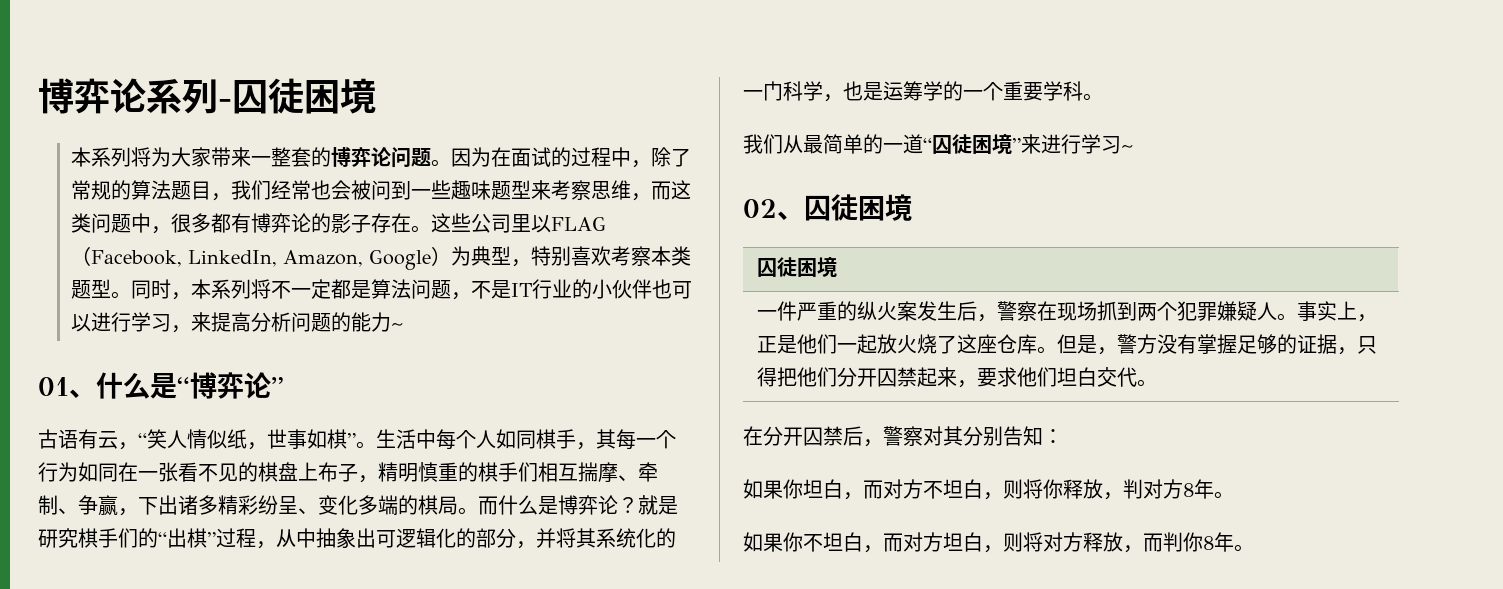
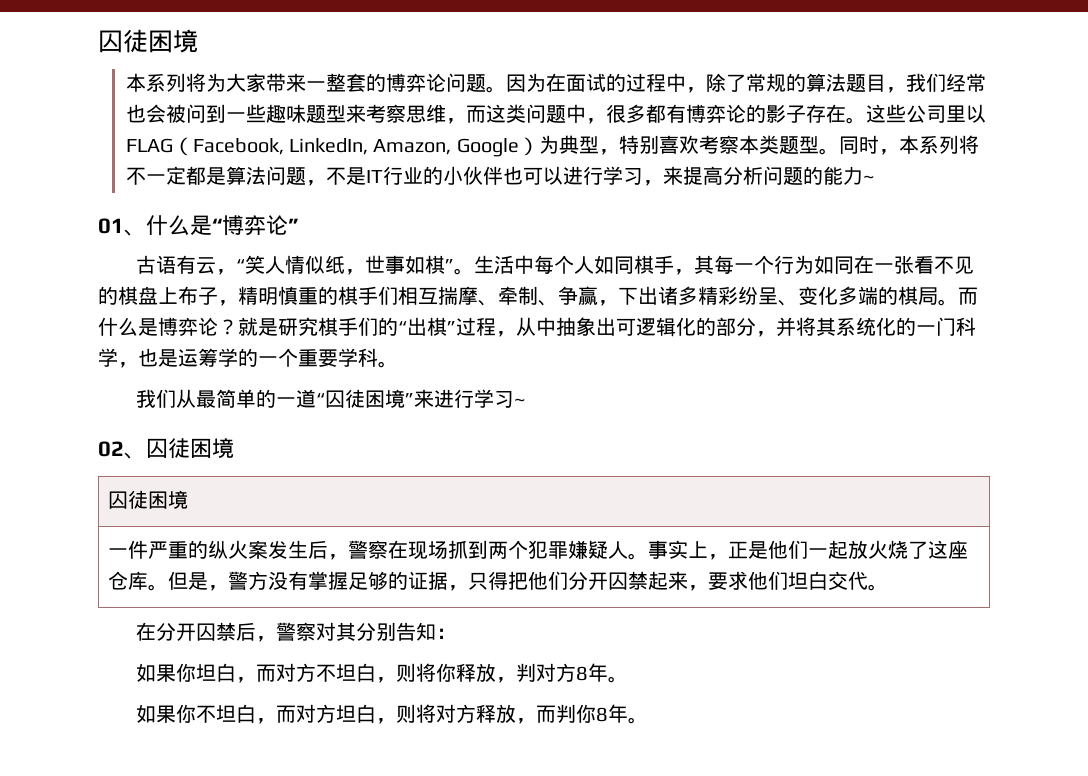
[38,78,232,114] 博弈论系列- -> (98, 41) none

